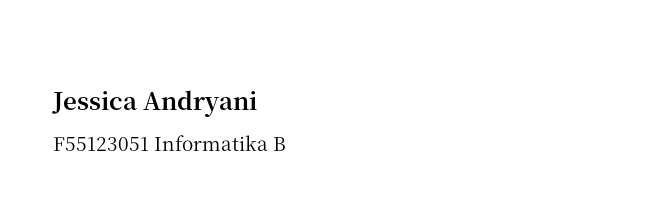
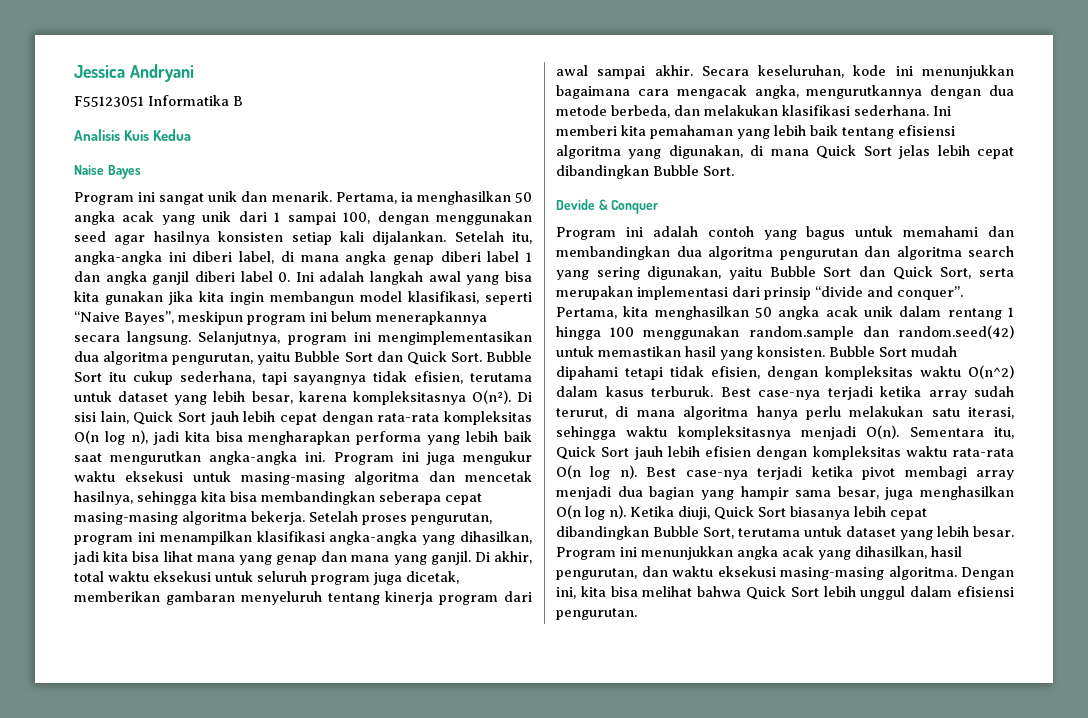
(287, 144) none -> [74,129,192,141] [74,165,141,179] [74,191,532,205] [74,211,533,225] [74,231,532,245] [74,251,532,265] [74,271,532,285] [74,291,532,305] [74,311,487,325] [74,331,532,345] [74,351,532,365] [74,371,532,385] [74,390,532,405] [74,411,532,425] [74,430,532,445] [74,451,532,465] [74,471,532,485] [74,491,482,505] [74,511,492,525] [74,531,532,545] [73,551,532,565] [74,571,459,585] [74,591,532,605] [556,65,1014,79] [556,85,1014,99] [556,105,951,118] [556,125,955,139] [556,145,1014,159] [556,165,734,179] [556,199,660,214] [556,226,1014,240] [556,246,1014,260] [556,266,1014,280] [556,286,963,300] [556,306,1014,320] [556,325,1014,340] [556,346,957,360] [556,365,1014,380] [556,386,1014,400] [556,406,1014,420] [556,425,1014,440] [556,446,1014,460] [556,465,1014,480] [556,486,1014,500] [556,505,927,520] [556,526,1014,540] [556,546,962,560] [556,566,1014,580] [556,586,1014,600] [556,608,637,620] // Analisis Kuis Kedua // Naise Bayes // Program ini sangat unik dan menarik. Pertama, ia menghasilkan 50 angka acak yang unik dari 1 sampai 100, dengan menggunakan seed agar hasilnya konsisten setiap kali dijalankan. Setelah itu, angka-angka ini diberi label, di mana angka genap diberi label 1 dan angka ganjil diberi label 0. Ini adalah langkah awal yang bisa kita gunakan jika kita ingin membangun model klasifikasi, seperti “Naive Bayes”, meskipun program ini belum menerapkannya secara langsung. Selanjutnya, program ini mengimplementasikan dua algoritma pengurutan, yaitu Bubble Sort dan Quick Sort. Bubble Sort itu cukup sederhana, tapi sayangnya tidak efisien, terutama untuk dataset yang lebih besar, karena kompleksitasnya O(n²). Di sisi lain, Quick Sort jauh lebih cepat dengan rata-rata kompleksitas O(n log n), jadi kita bisa mengharapkan performa yang lebih baik saat mengurutkan angka-angka ini. Program ini juga mengukur waktu eksekusi untuk masing-masing algoritma dan mencetak hasilnya, sehingga kita bisa membandingkan seberapa cepat masing-masing algoritma bekerja. Setelah proses pengurutan, program ini menampilkan klasifikasi angka-angka yang dihasilkan, jadi kita bisa lihat mana yang genap dan mana yang ganjil. Di akhir, total waktu eksekusi untuk seluruh program juga dicetak, memberikan gambaran menyeluruh tentang kinerja program dari awal sampai akhir. Secara keseluruhan, kode ini menunjukkan bagaimana cara mengacak angka, mengurutkannya dengan dua metode berbeda, dan melakukan klasifikasi sederhana. Ini memberi kita pemahaman yang lebih baik tentang efisiensi algoritma yang digunakan, di mana Quick Sort jelas lebih cepat dibandingkan Bubble Sort. // Devide & Conquer // Program ini adalah contoh yang bagus untuk memahami dan membandingkan dua algoritma pengurutan dan algoritma search yang sering digunakan, yaitu Bubble Sort dan Quick Sort, serta merupakan implementasi dari prinsip “divide and conquer”. Pertama, kita menghasilkan 50 angka acak unik dalam rentang 1 hingga 100 menggunakan random.sample dan random.seed(42) untuk memastikan hasil yang konsisten. Bubble Sort mudah dipahami tetapi tidak efisien, dengan kompleksitas waktu O(n^2) dalam kasus terburuk. Best case-nya terjadi ketika array sudah terurut, di mana algoritma hanya perlu melakukan satu iterasi, sehingga waktu kompleksitasnya menjadi O(n). Sementara itu, Quick Sort jauh lebih efisien dengan kompleksitas waktu rata-rata O(n log n). Best case-nya terjadi ketika pivot membagi array menjadi dua bagian yang hampir sama besar, juga menghasilkan O(n log n). Ketika diuji, Quick Sort biasanya lebih cepat dibandingkan Bubble Sort, terutama untuk dataset yang lebih besar. Program ini menunjukkan angka acak yang dihasilkan, hasil pengurutan, dan waktu eksekusi masing-masing algoritma. Dengan ini, kita bisa melihat bahwa Quick Sort lebih unggul dalam efisiensi pengurutan.

